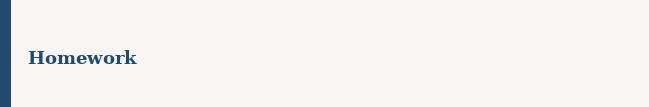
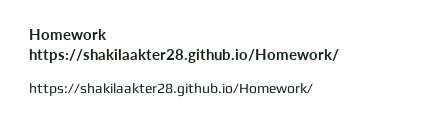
(137, 57) none -> [29,49,339,63] [29,83,313,97] https://shakilaakter28.github.io/Homework/ // https://shakilaakter28.github.io/Homework/

